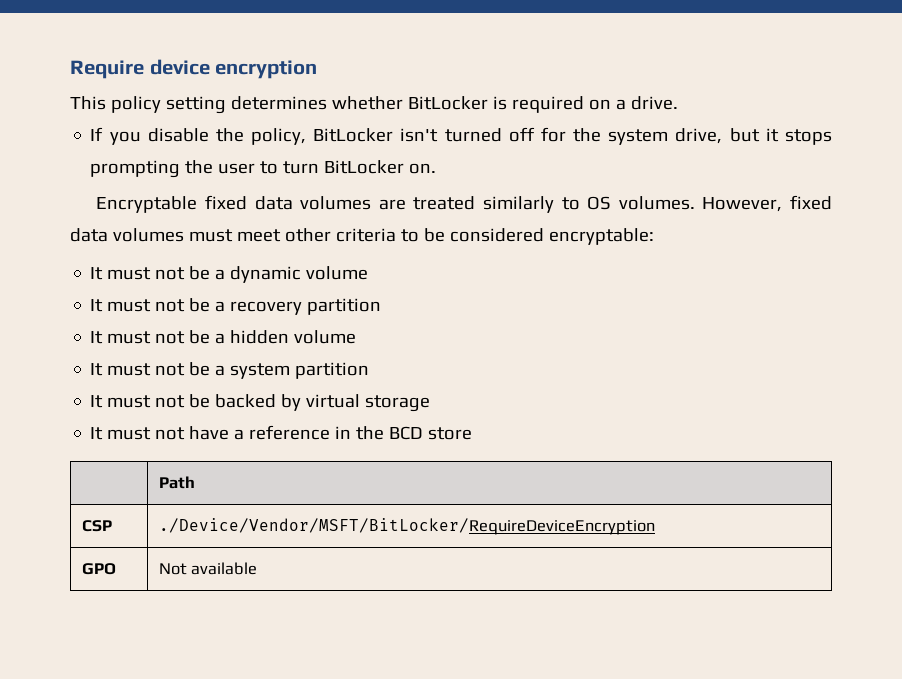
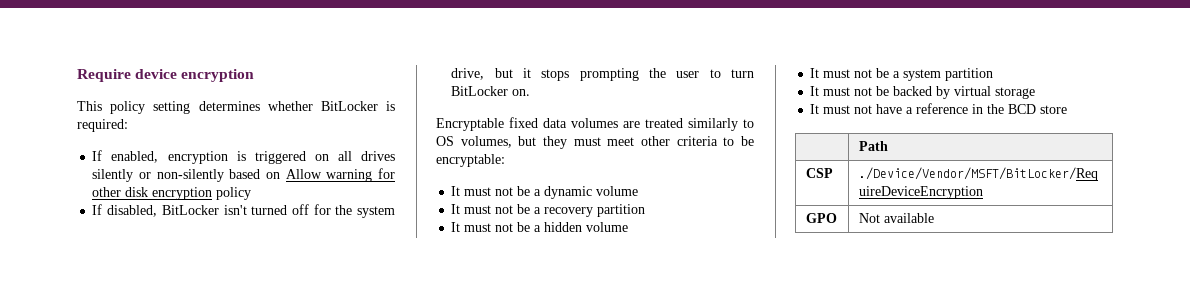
[511,96,678,113] [90,127,307,145] required on a drive. // If you disable the policy, -> [77,119,128,132] [92,150,395,164] [92,168,396,182] [92,187,252,200] [92,204,158,217] required: // If enabled, encryption is triggered on all drives silently or non-silently based on Allow warning for other disk encryption policy // If disabled,
[618,195,832,212] [70,228,184,242] volumes. However, fixed data volumes -> [460,136,567,149] volumes, but they
[449,228,544,242] considered -> (754, 141) none

